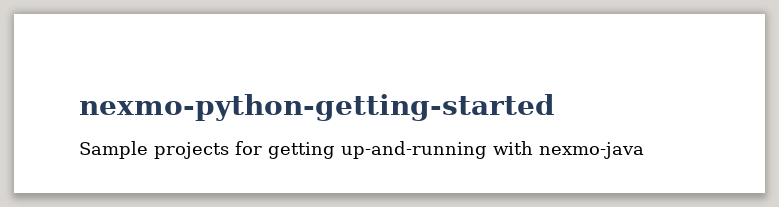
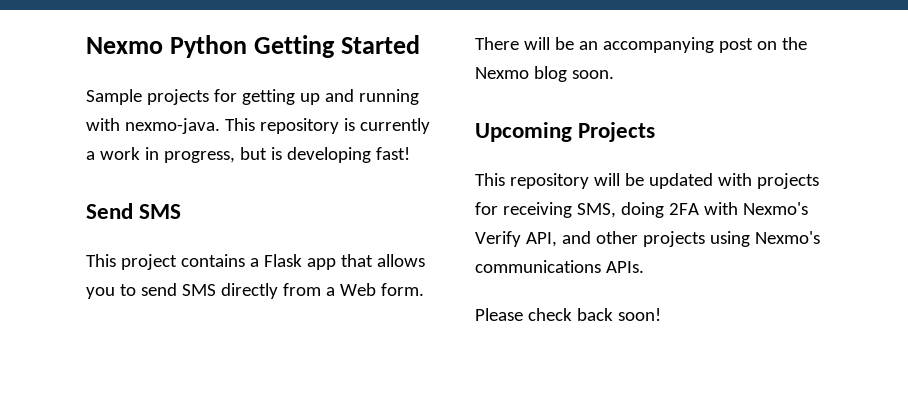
[79,94,555,121] nexmo-python-getting-started -> [86,35,421,58] Nexmo Python Getting Started
[341,141,644,159] up-and-running with nexmo-java -> [299,89,419,105] [86,118,430,134] [86,147,410,163] [86,203,182,219] [86,254,425,270] [86,283,424,299] [475,37,807,53] [475,66,614,82] [475,122,656,142] [475,173,819,189] [475,202,808,218] [475,231,820,247] [475,260,644,273] [475,308,661,321] up and running with nexmo-java. This repository is currently a work in progress, but is developing fast! // Send SMS // This project contains a Flask app that allows you to send SMS directly from a Web form. There will be an accompanying post on the Nexmo blog soon. // Upcoming Projects // This repository will be updated with projects for receiving SMS, doing 2FA with Nexmo's Verify API, and other projects using Nexmo's communications APIs. // Please check back soon!

